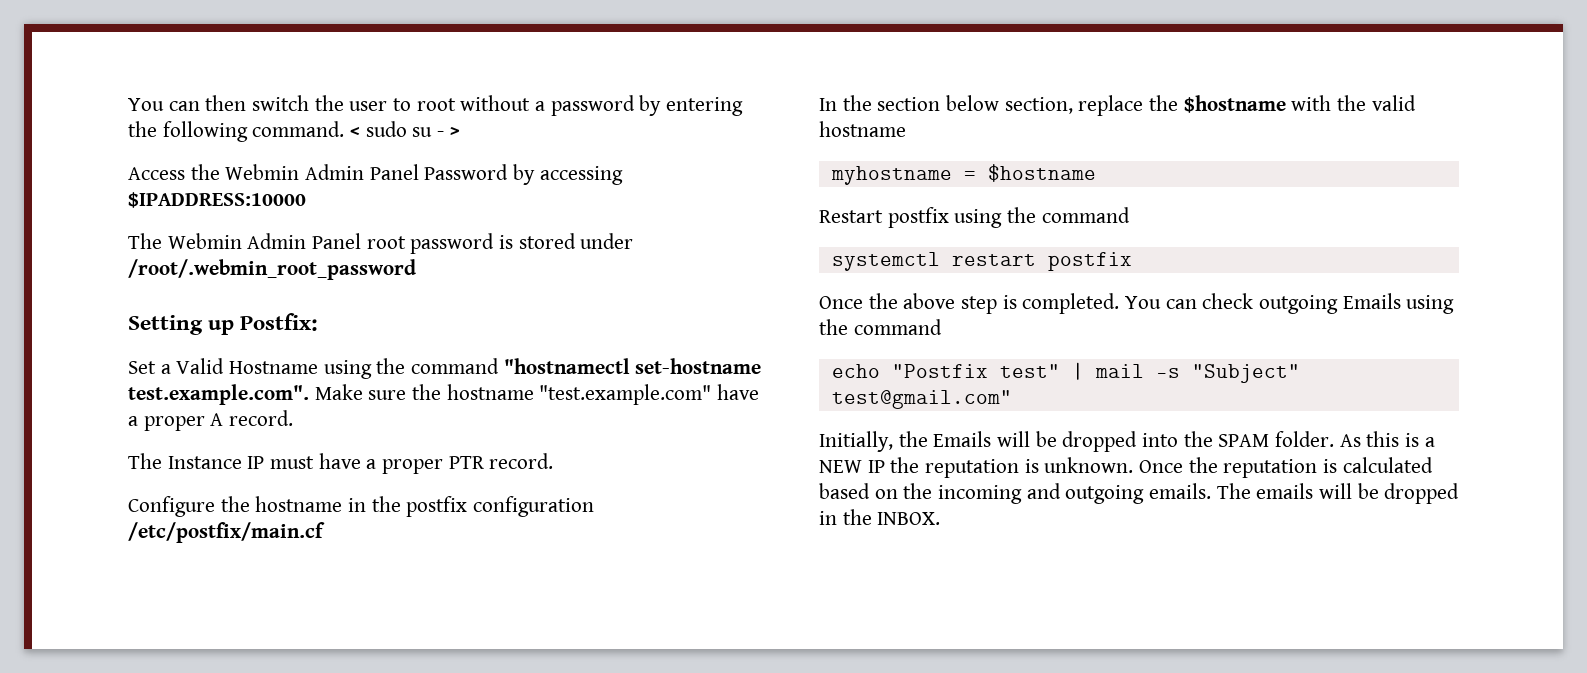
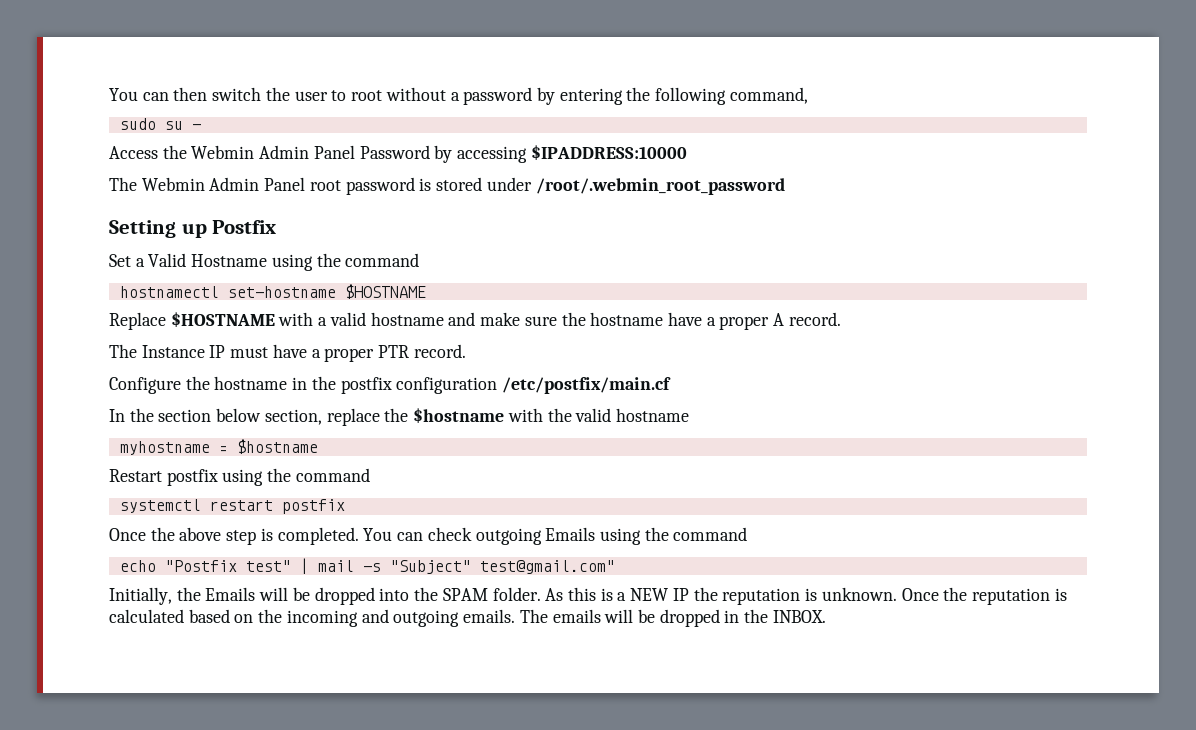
[252,121,361,137] command. < -> [729,87,808,104] command, //
[449,127,460,137] > -> (201, 127) none
[240,313,319,331] Postfix: -> [212,220,277,234] Postfix
[503,358,762,374] [128,384,363,405] "hostnamectl set-hostname test.example.com". Make -> [119,284,426,299] [109,312,521,330] // hostnamectl set-hostname $HOSTNAME // Replace $HOSTNAME with a valid hostname and make
[539,384,712,405] "test.example.com" -> (664, 319) none

